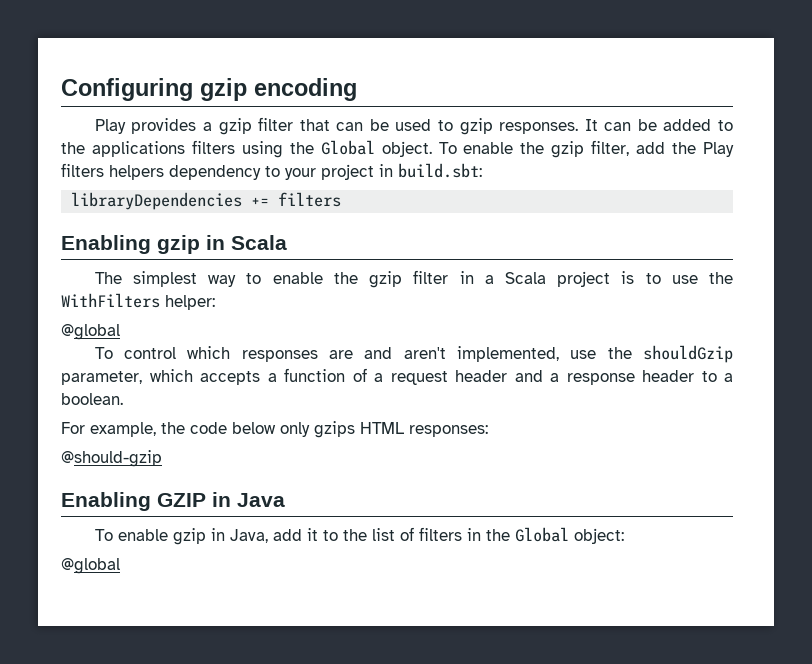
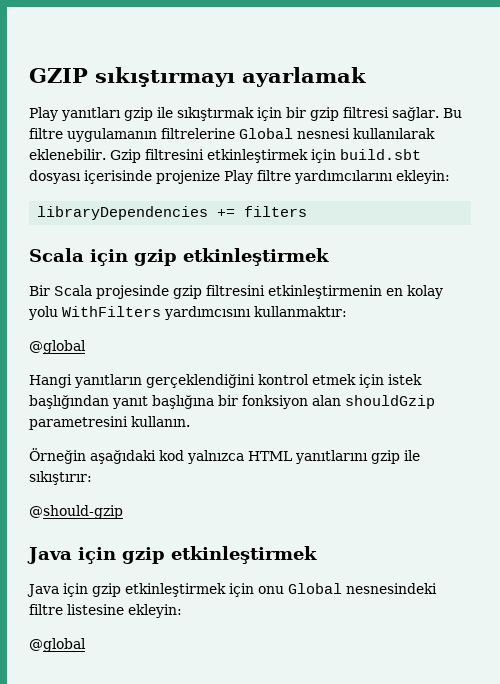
[61,78,357,101] [94,117,734,135] [61,140,735,158] [61,163,482,180] [71,192,342,210] [61,235,287,254] [94,270,734,288] [61,293,215,310] [61,324,120,340] [94,345,734,363] [61,368,733,385] [61,393,123,405] [61,421,488,438] [61,450,162,467] [61,492,285,511] [94,527,624,545] Configuring gzip encoding // Play provides a gzip filter that can be used to gzip responses. It can be added to the applications filters using the Global object. To enable the gzip filter, add the Play filters helpers dependency to your project in build.sbt: // libraryDependencies += filters // Enabling gzip in Scala // The simplest way to enable the gzip filter in a Scala project is to use the WithFilters helper: // @global // To control which responses are and aren't implemented, use the shouldGzip parameter, which accepts a function of a request header and a response header to a boolean. // For example, the code below only gzips HTML responses: // @should-gzip // Enabling GZIP in Java // To enable gzip in Java, add it to the list of filters in the Global object: -> [29,67,366,87] [29,107,462,121] [29,128,435,142] [29,149,421,163] [29,170,450,184] [37,206,308,220] [29,248,329,266] [29,285,443,299] [28,306,347,320] [29,340,86,354] [29,374,422,388] [29,395,435,409] [29,416,190,430] [29,448,420,464] [29,471,92,485] [29,505,123,519] [27,546,317,564] [27,583,437,597] [29,604,182,618] GZIP sıkıştırmayı ayarlamak // Play yanıtları gzip ile sıkıştırmak için bir gzip filtresi sağlar. Bu filtre uygulamanın filtrelerine Global nesnesi kullanılarak eklenebilir. Gzip filtresini etkinleştirmek için build.sbt dosyası içerisinde projenize Play filtre yardımcılarını ekleyin: // libraryDependencies += filters // Scala için gzip etkinleştirmek // Bir Scala projesinde gzip filtresini etkinleştirmenin en kolay yolu WithFilters yardımcısını kullanmaktır: // @global // Hangi yanıtların gerçeklendiğini kontrol etmek için istek başlığından yanıt başlığına bir fonksiyon alan shouldGzip parametresini kullanın. // Örneğin aşağıdaki kod yalnızca HTML yanıtlarını gzip ile sıkıştırır: // @should-gzip // Java için gzip etkinleştirmek // Java için gzip etkinleştirmek için onu Global nesnesindeki filtre listesine ekleyin:

